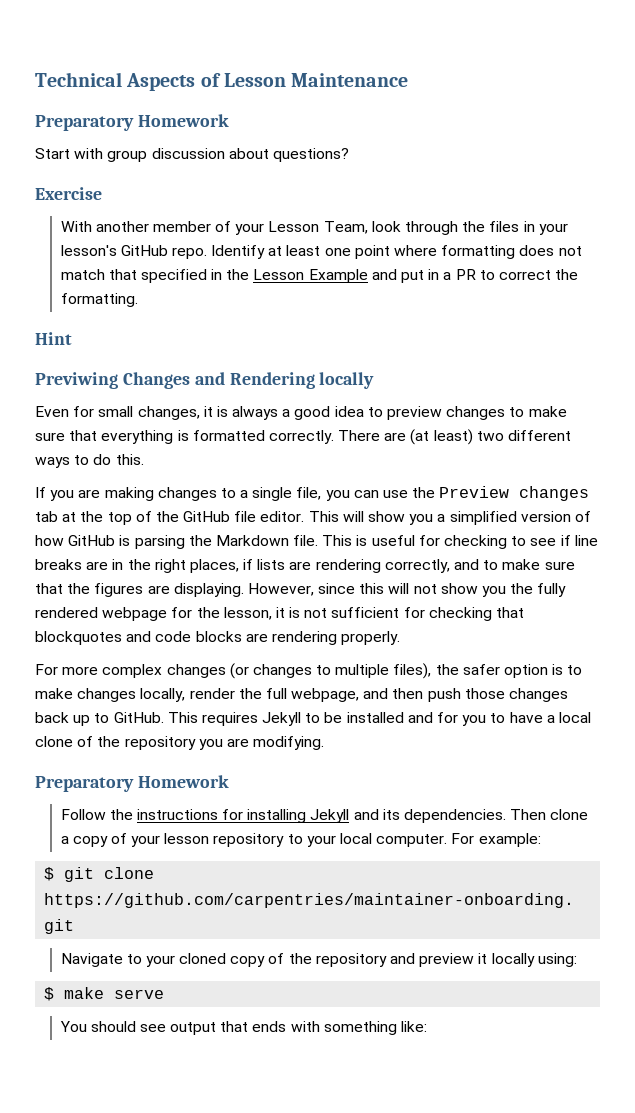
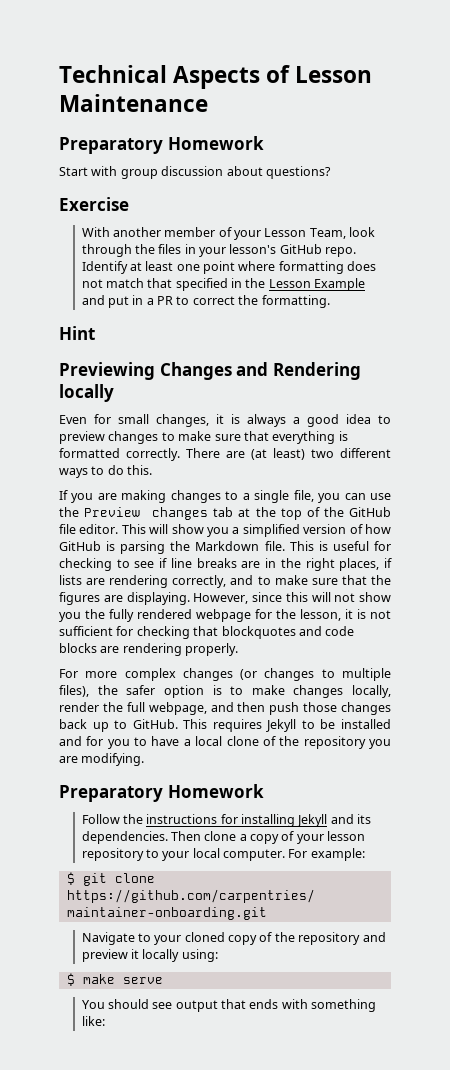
[35,372,118,389] Previwing -> [59,362,155,380] Previewing

